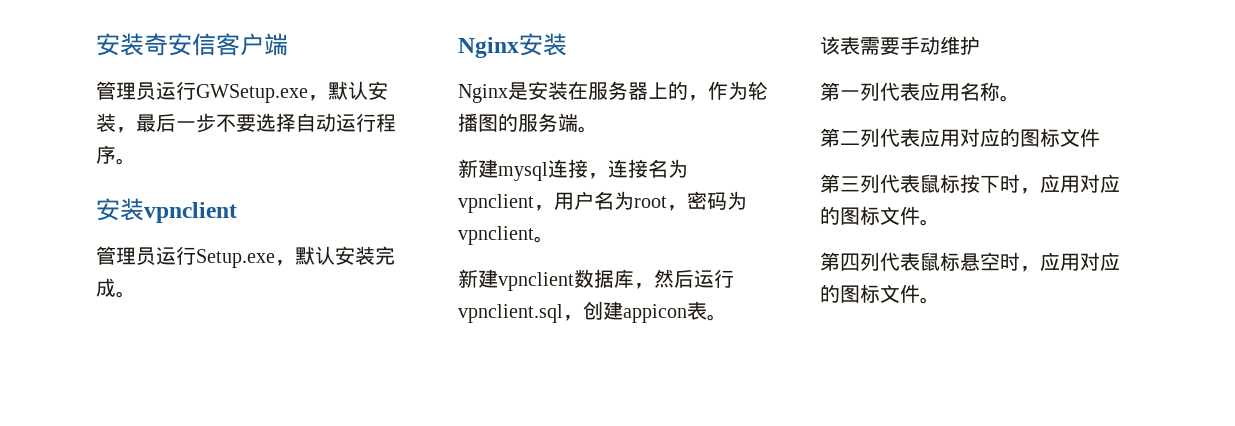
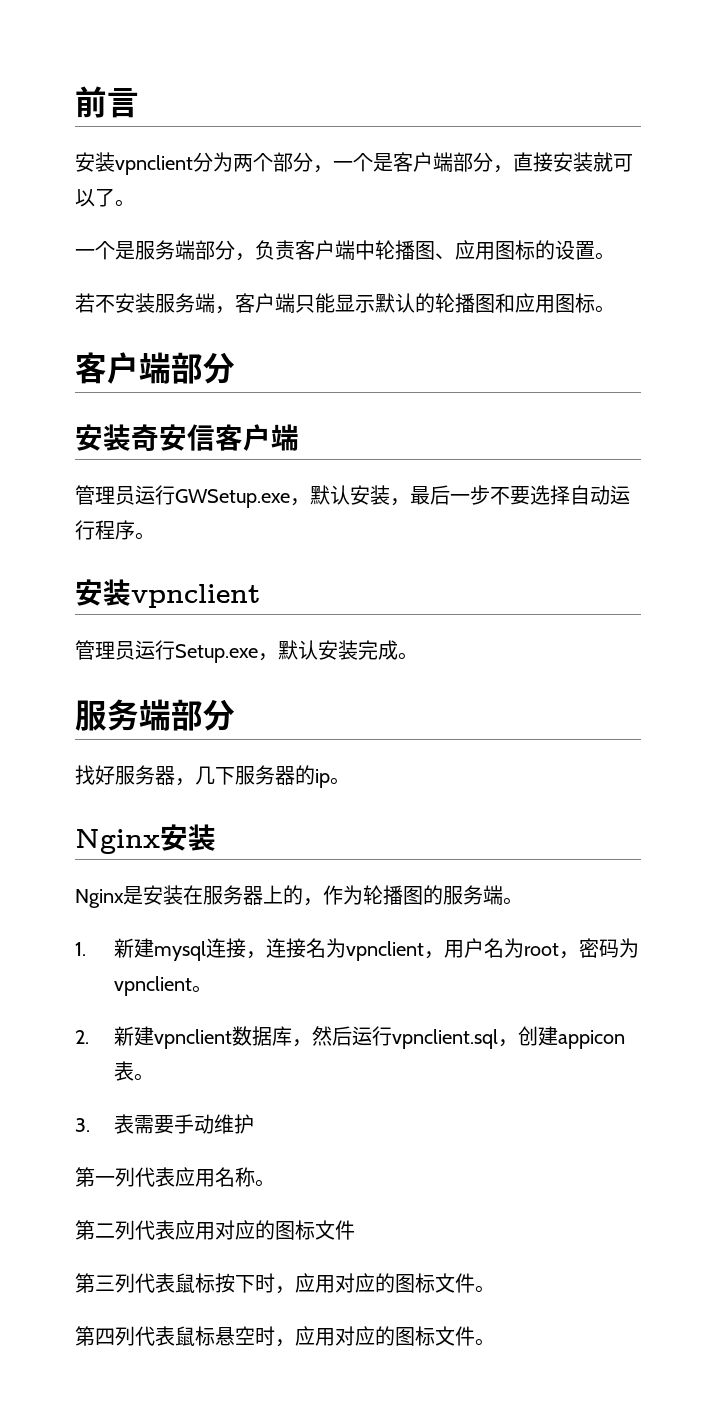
(96, 44) none -> [75,86,139,118] [75,152,633,175] [75,188,135,207] [75,240,615,261] [75,293,615,314] [75,352,235,384] 前言 // 安装vpnclient分为两个部分，一个是客户端部分，直接安装就可以了。 // 一个是服务端部分，负责客户端中轮播图、应用图标的设置。 // 若不安装服务端，客户端只能显示默认的轮播图和应用图标。 // 客户端部分 //
(136, 294) none -> [75,699,235,731] [75,765,350,788] // 服务端部分 // 找好服务器，几下服务器的ip。
(598, 129) none -> [75,942,86,956] 1.
(554, 239) none -> [75,1030,89,1044] 2.
[820,36,840,55] 该 -> [75,1118,90,1132] 3.

